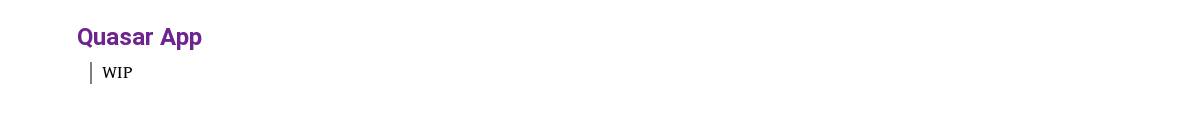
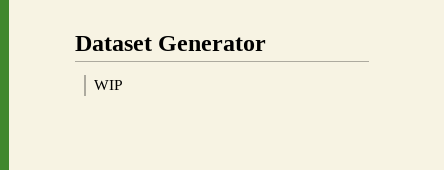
[77,28,203,50] Quasar App -> [75,36,267,51] Dataset Generator

